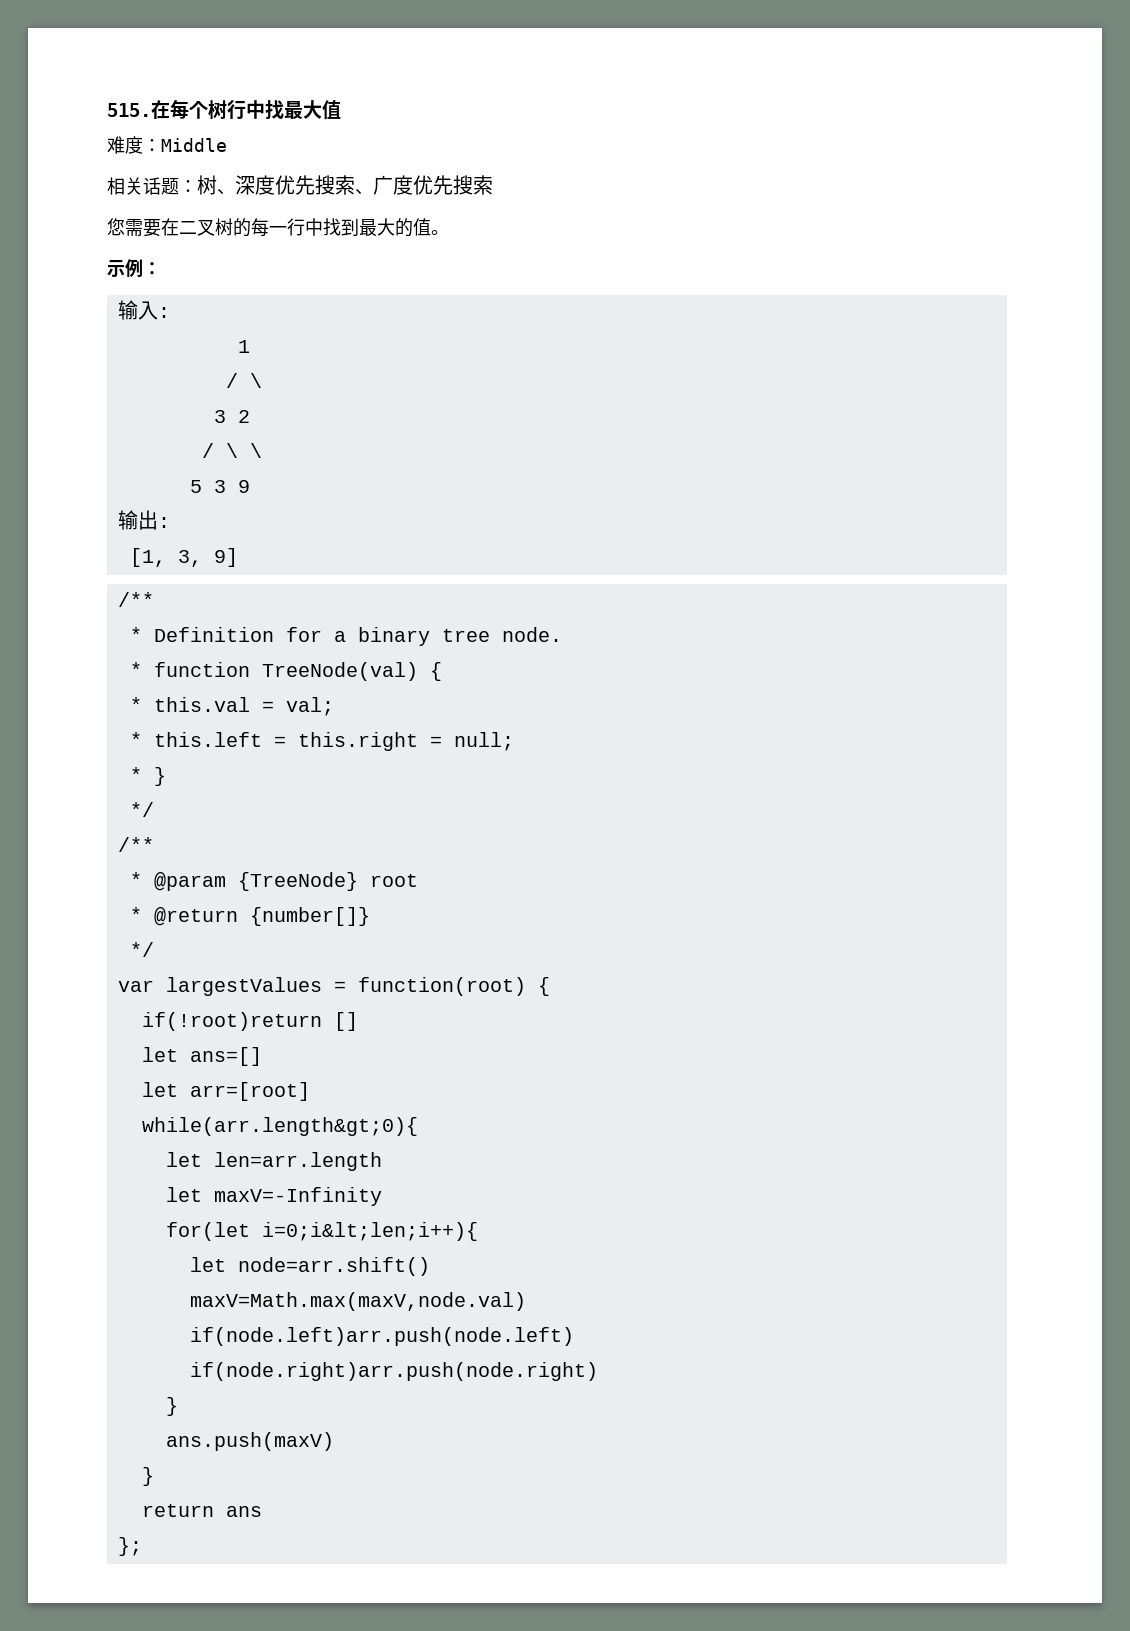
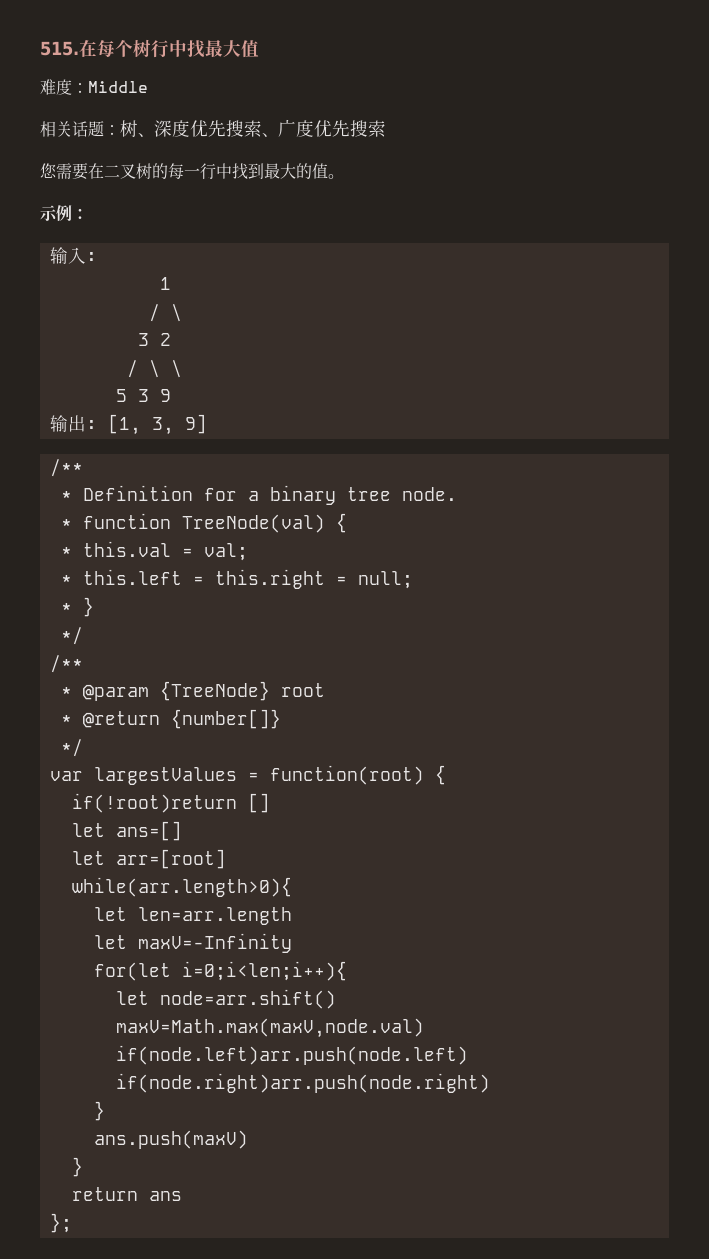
(170, 522) // -> (97, 425) none
[141,1117,418,1136] while(arr.length&gt;0){ -> [71,877,292,897] while(arr.length>0){
[261,1222,478,1241] i=0;i&lt;len;i++){ -> [181,961,347,981] i=0;i<len;i++){

